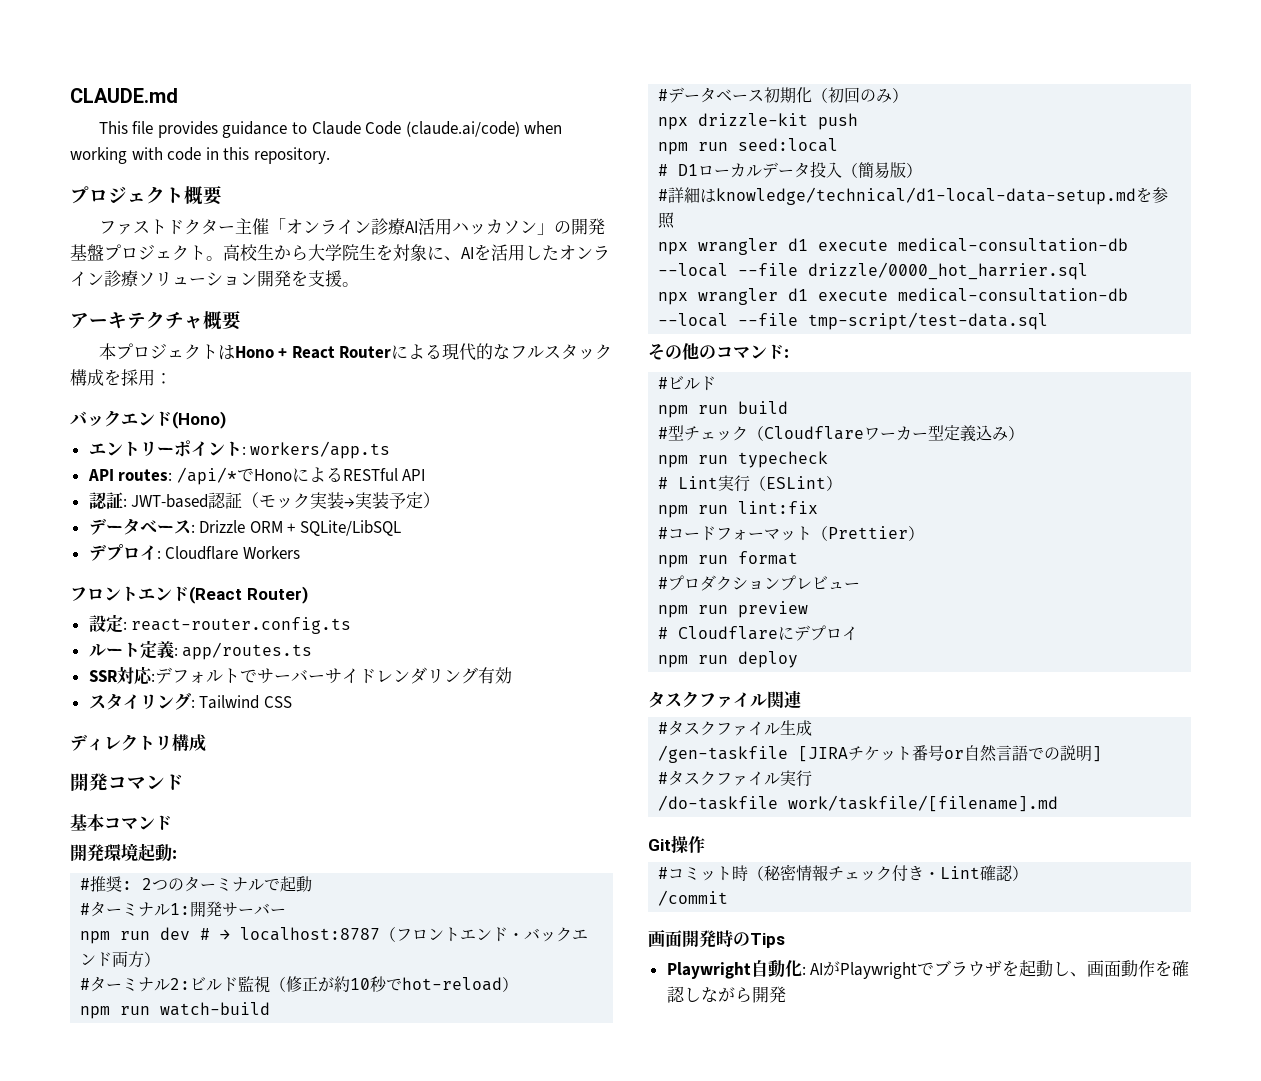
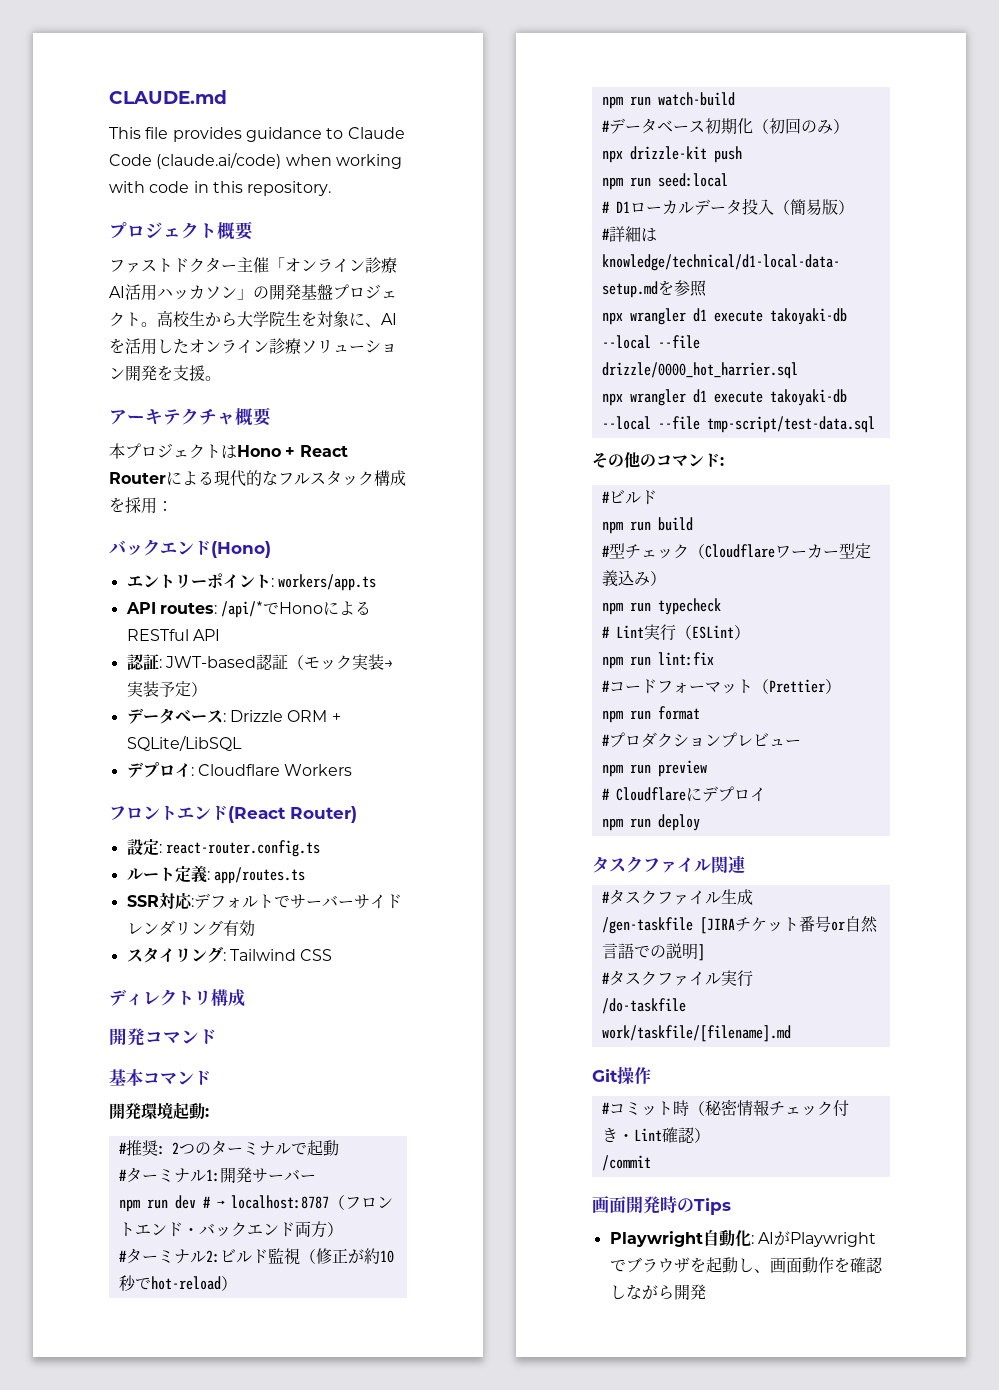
[898,238,1129,252] medical-consultation-db -> [769,308,847,325] takoyaki-db
[898,288,1129,302] medical-consultation-db -> [769,389,847,406] takoyaki-db

